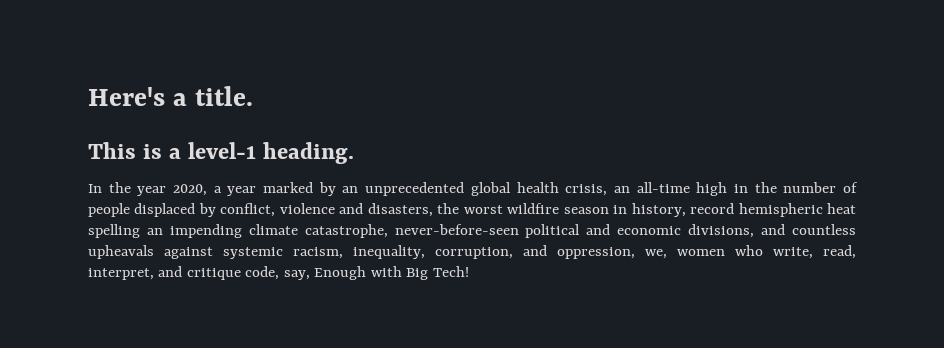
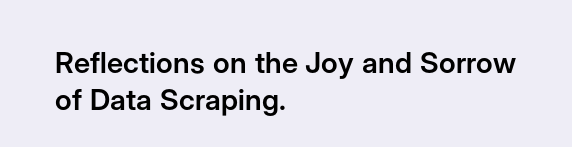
[88,86,254,106] [88,142,355,164] [88,182,859,196] [88,203,857,217] [88,224,856,238] [88,245,856,259] [88,266,469,280] Here's a title. // This is a level-1 heading. // In the year 2020, a year marked by an unprecedented global health crisis, an all-time high in the number of people displaced by conflict, violence and disasters, the worst wildfire season in history, record hemispheric heat spelling an impending climate catastrophe, never-before-seen political and economic divisions, and countless upheavals against systemic racism, inequality, corruption, and oppression, we, women who write, read, interpret, and critique code, say, Enough with Big Tech! -> [55,52,517,79] [55,89,286,116] Reflections on the Joy and Sorrow of Data Scraping.

